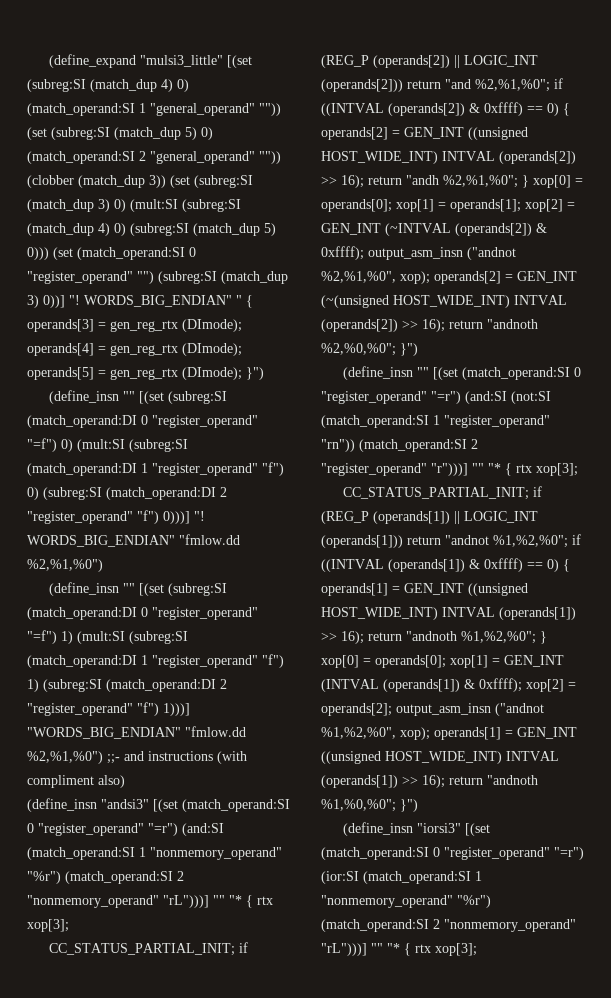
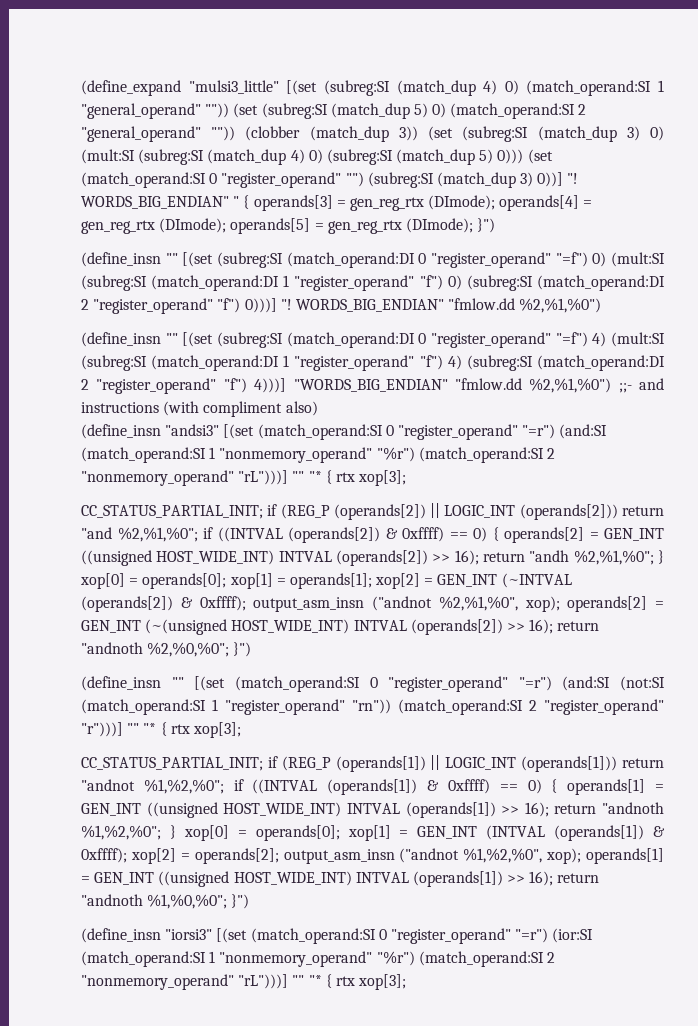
[61,631,188,644] [27,654,284,668] [27,679,227,692] [27,702,190,716] 1) (mult:SI (subreg:SI (match_operand:DI 1 "register_operand" "f") 1) (subreg:SI (match_operand:DI 2 "register_operand" "f") 1)))] -> [592,332,666,347] [81,355,666,371] [81,378,287,394] 4) (mult:SI (subreg:SI (match_operand:DI 1 "register_operand" "f") 4) (subreg:SI (match_operand:DI 2 "register_operand" "f") 4)))]

